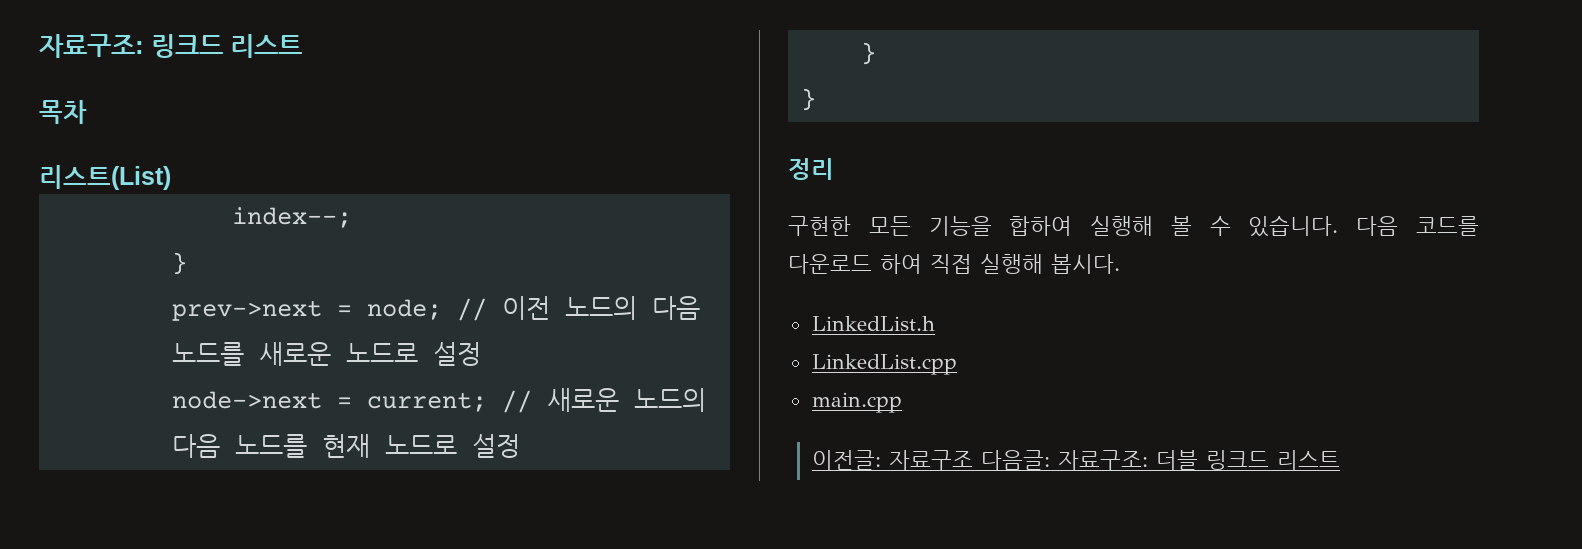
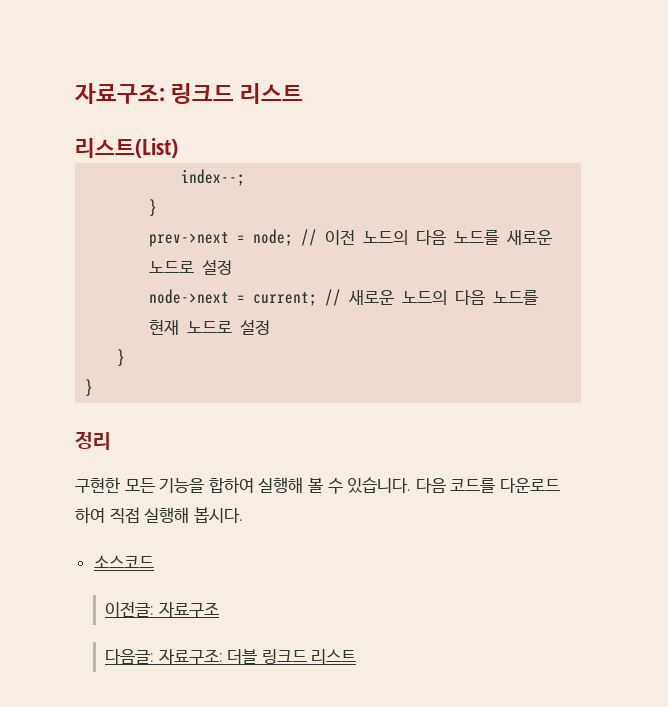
[39,100,87,124] // 목차 -> (304, 93) none
[811,316,935,331] [811,354,957,375] [811,392,902,413] LinkedList.h // LinkedList.cpp // main.cpp -> [93,555,154,568] 소스코드
(973, 460) none -> (219, 609) //

